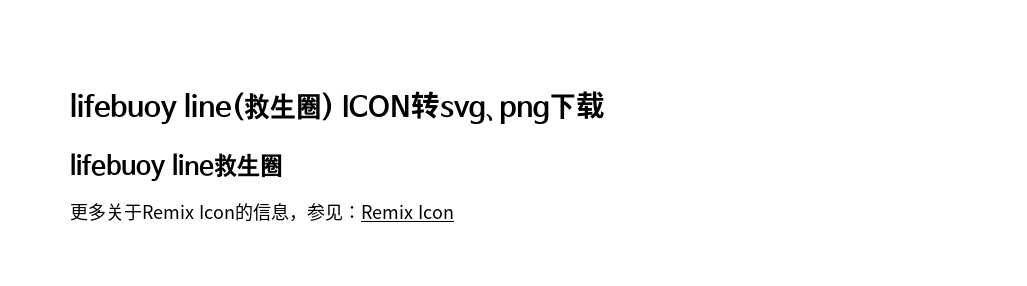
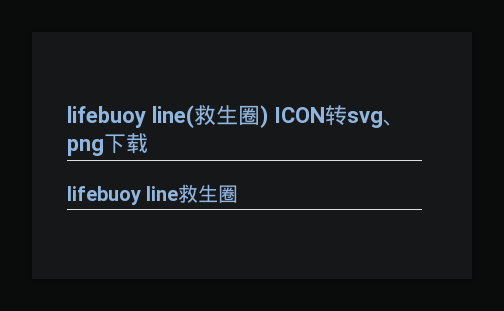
[70,203,454,222] // 更多关于Remix Icon的信息，参见：Remix Icon -> (239, 194) none

